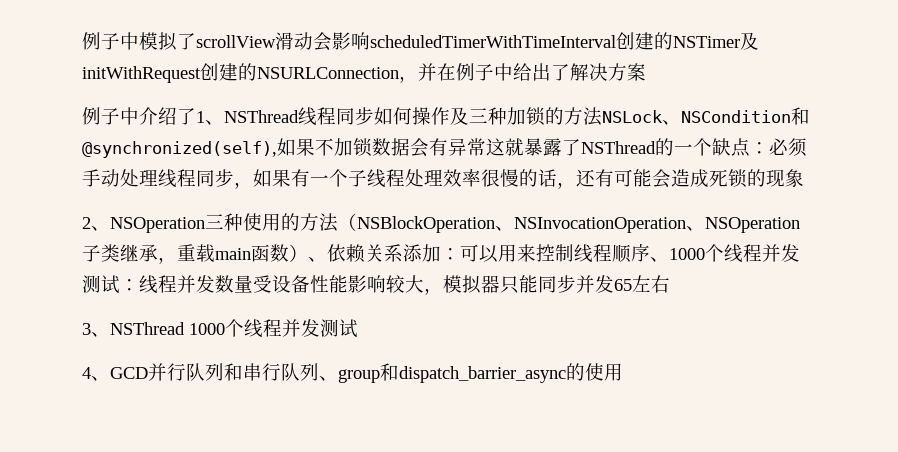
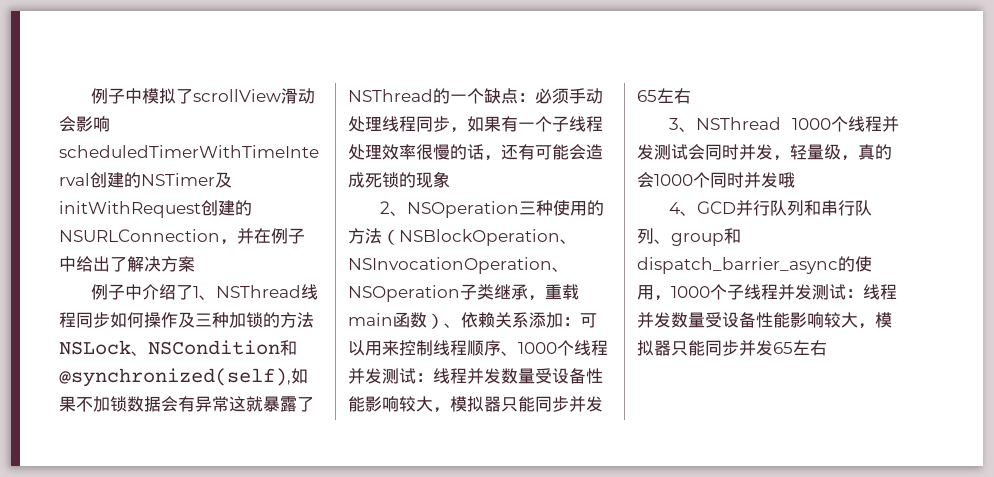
(358, 328) none -> [688,144,892,161] [637,172,795,188] 会同时并发，轻量级，真的会1000个同时并发哦
(623, 372) none -> [654,284,897,301] [637,312,892,329] [637,340,827,356] ，1000个子线程并发测试：线程并发数量受设备性能影响较大，模拟器只能同步并发65左右

